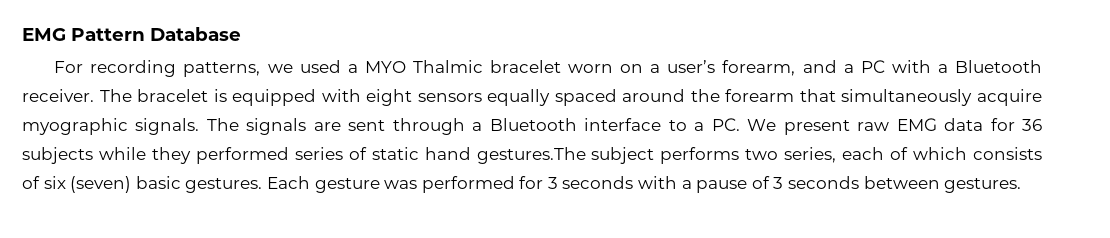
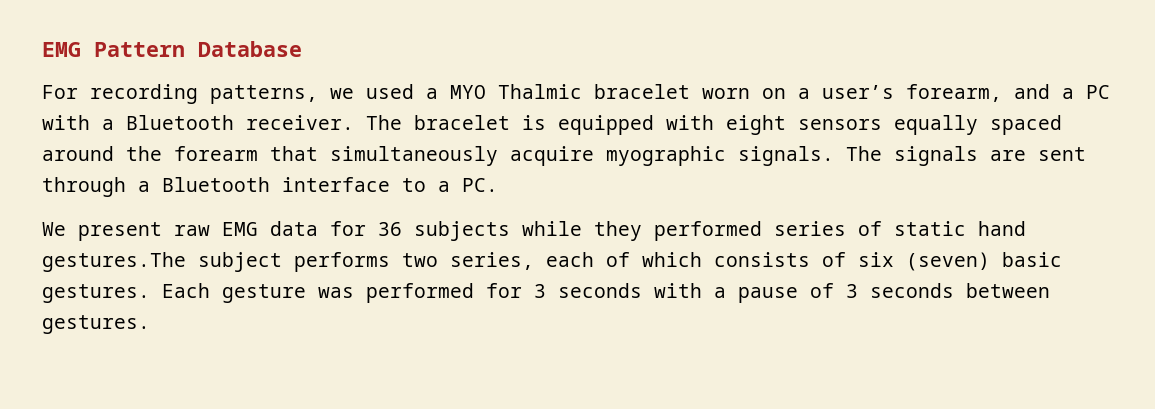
(740, 124) none -> (498, 185) //

